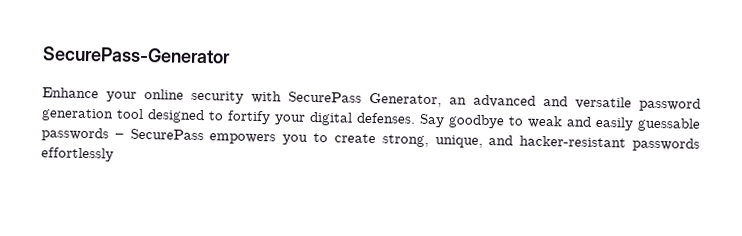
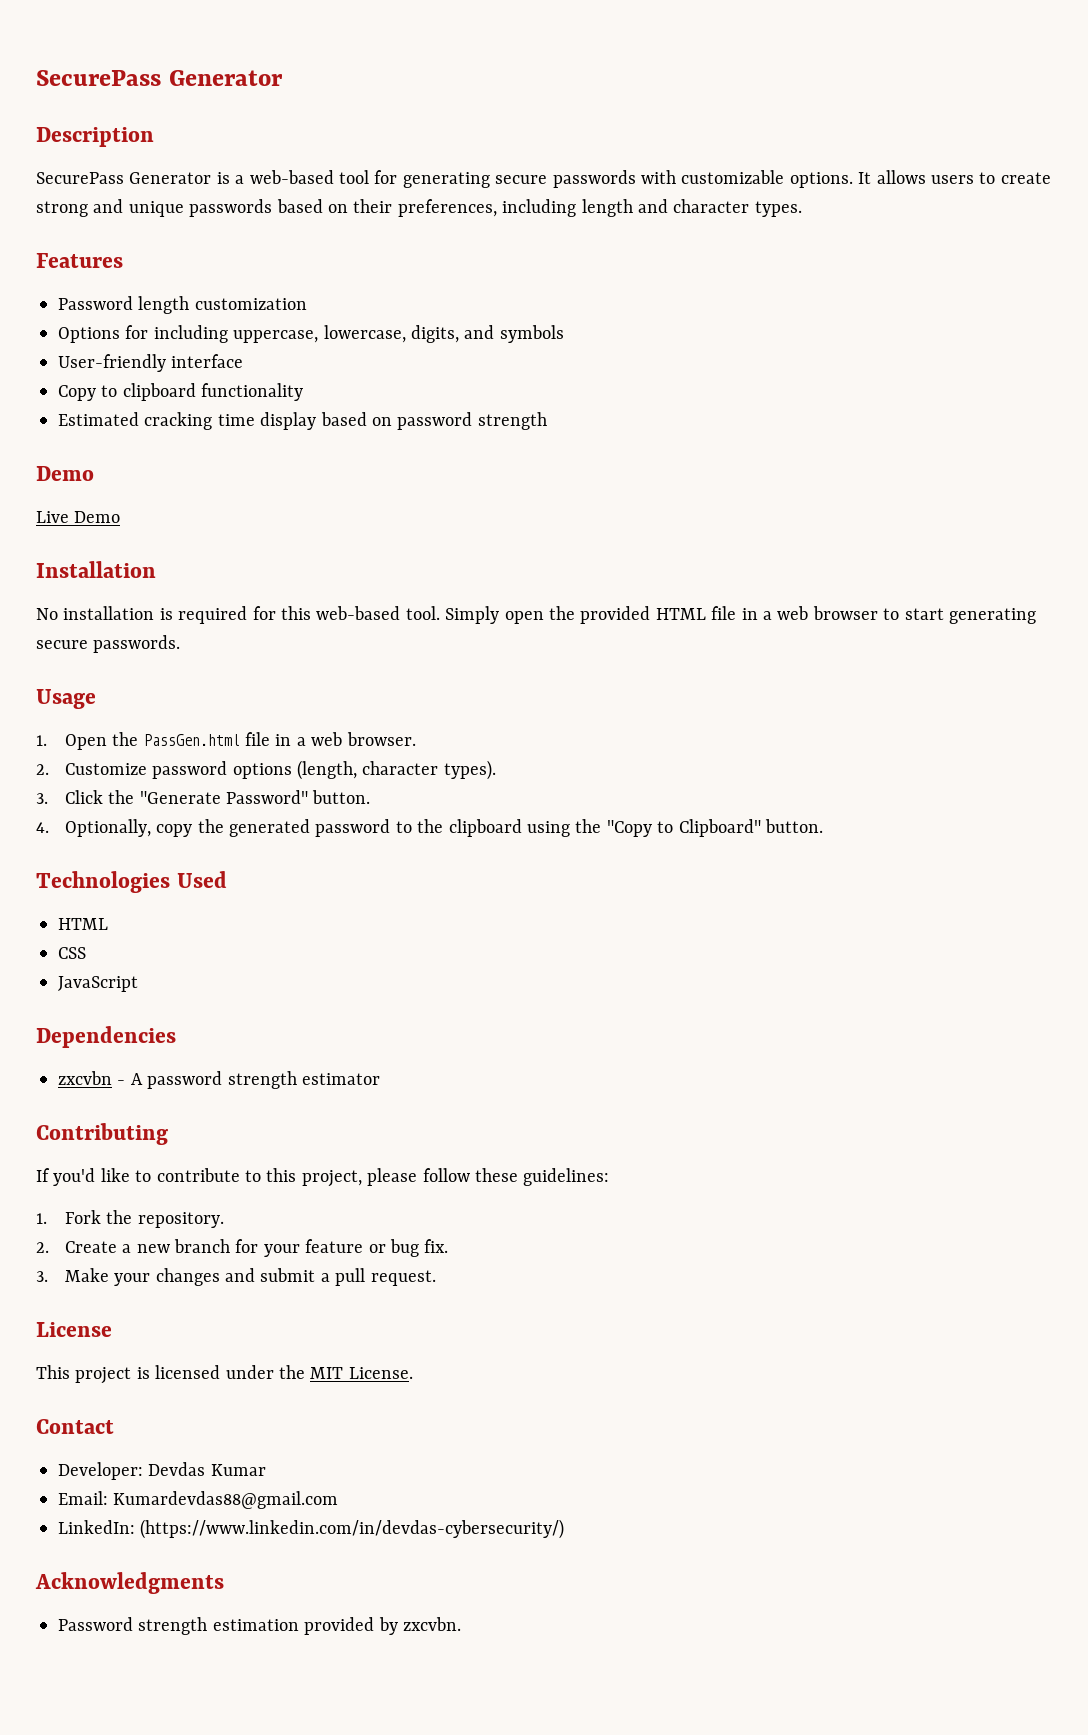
[42,46,231,64] [42,87,701,112] [41,108,701,132] [41,127,700,152] [41,147,114,162] SecurePass-Generator // Enhance your online security with SecurePass Generator, an advanced and versatile password generation tool designed to fortify your digital defenses. Say goodbye to weak and easily guessable passwords – SecurePass empowers you to create strong, unique, and hacker-resistant passwords effortlessly -> [36,70,283,86] [36,127,154,147] [36,170,1051,188] [36,199,802,217] [36,253,123,268] [58,296,307,314] [58,325,564,343] [58,354,244,372] [58,383,304,401] [58,412,547,430] [36,466,94,481] [36,511,121,523] [36,561,156,578] [36,606,1036,624] [36,635,181,653] [36,689,96,709] [36,732,416,750] [36,760,496,780] [36,790,371,804] [36,819,824,837] [36,871,227,893] [58,918,108,930] [58,947,86,959] [58,976,138,992] [36,1026,176,1048] [58,1071,380,1089] [36,1123,168,1145] [36,1168,610,1187] [36,1210,224,1228] [36,1239,449,1257] [36,1268,436,1286] [36,1322,112,1337] [36,1365,413,1384] [36,1419,114,1434] [58,1462,266,1480] [58,1491,339,1509] [58,1519,565,1539] [35,1572,224,1594] [58,1617,461,1635] SecurePass Generator // Description // SecurePass Generator is a web-based tool for generating secure passwords with customizable options. It allows users to create strong and unique passwords based on their preferences, including length and character types. // Features // Password length customization // Options for including uppercase, lowercase, digits, and symbols // User-friendly interface // Copy to clipboard functionality // Estimated cracking time display based on password strength // Demo // Live Demo // Installation // No installation is required for this web-based tool. Simply open the provided HTML file in a web browser to start generating secure passwords. // Usage // 1. Open the PassGen.html file in a web browser. // 2. Customize password options (length, character types). // 3. Click the "Generate Password" button. // 4. Optionally, copy the generated password to the clipboard using the "Copy to Clipboard" button. // Technologies Used // HTML // CSS // JavaScript // Dependencies // zxcvbn - A password strength estimator // Contributing // If you'd like to contribute to this project, please follow these guidelines: // 1. Fork the repository. // 2. Create a new branch for your feature or bug fix. // 3. Make your changes and submit a pull request. // License // This project is licensed under the MIT License. // Contact // Developer: Devdas Kumar // Email: Kumardevdas88@gmail.com // LinkedIn: (https://www.linkedin.com/in/devdas-cybersecurity/) // Acknowledgments // Password strength estimation provided by zxcvbn.

